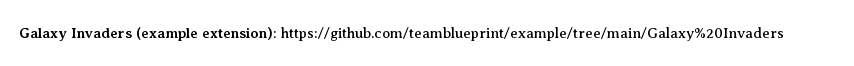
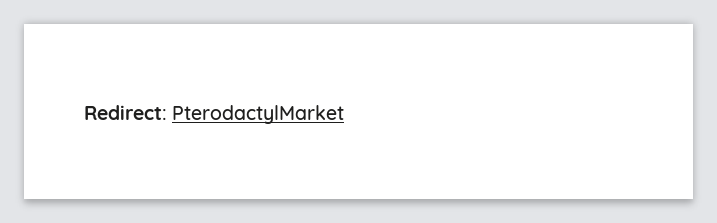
[19,27,784,41] Galaxy Invaders (example extension): https://github.com/teamblueprint/example/tree/main/Galaxy%20Invaders -> [84,105,345,124] Redirect: PterodactylMarket

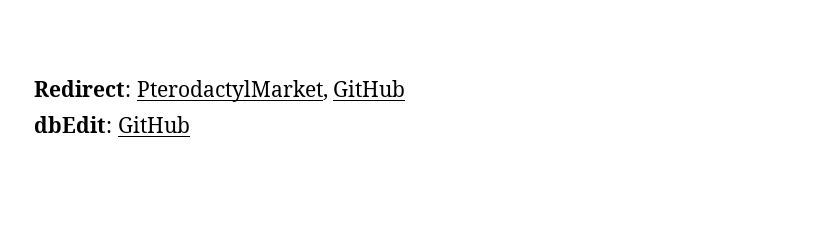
[172,105,345,124] PterodactylMarket -> [136,80,406,102] [34,116,190,133] PterodactylMarket, GitHub // dbEdit: GitHub

